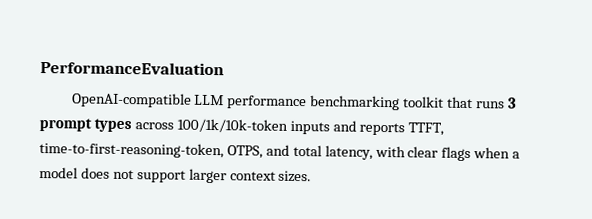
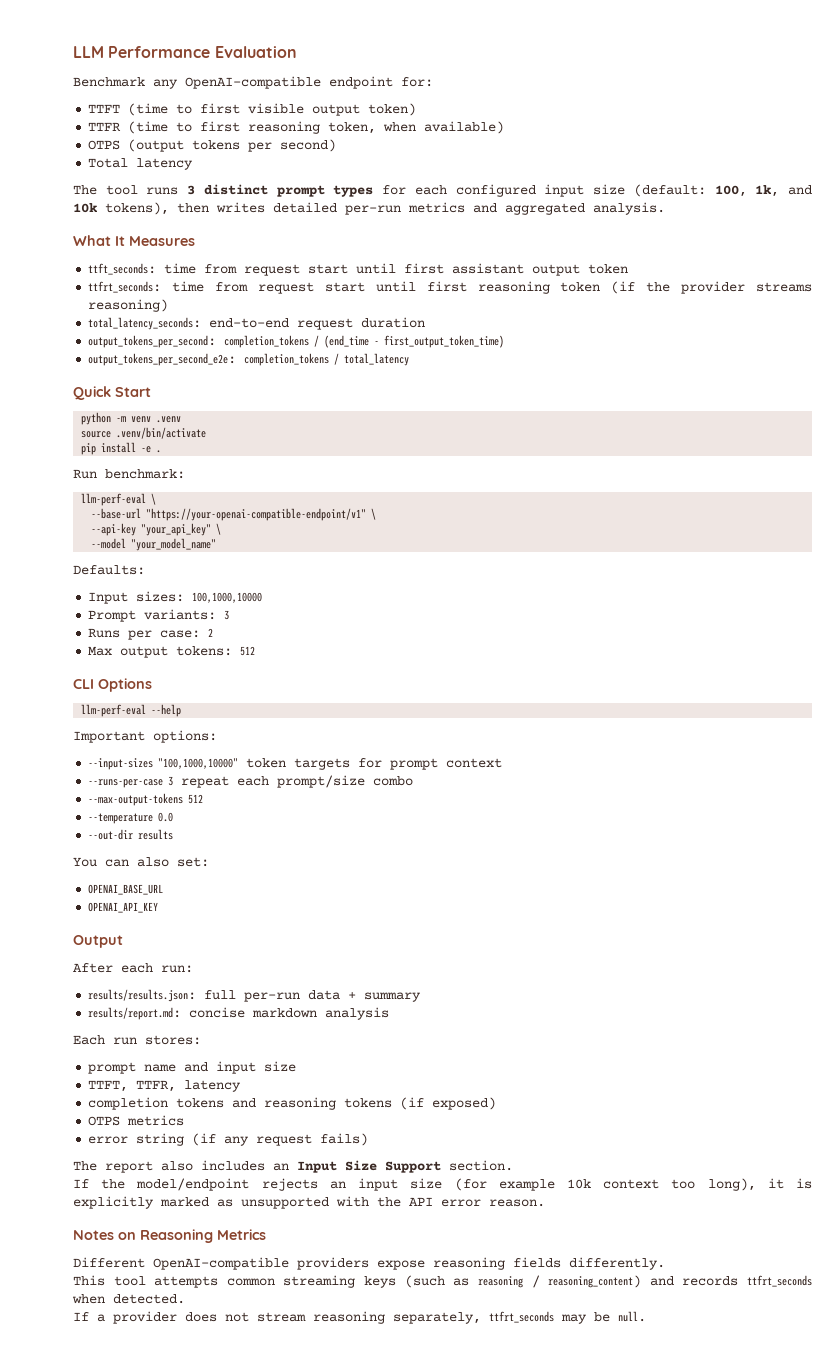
[40,61,224,76] [71,92,474,111] PerformanceEvaluation // OpenAI-compatible LLM performance benchmarking toolkit that -> [73,46,297,58] [73,76,433,89] [88,103,417,116] [88,121,505,134] [88,139,337,152] [88,158,194,170] [73,185,138,195] LLM Performance Evaluation // Benchmark any OpenAI-compatible endpoint for: // TTFT (time to first visible output token) // TTFR (time to first reasoning token, when available) // OTPS (output tokens per second) // Total latency // The tool
(517, 103) none -> [203,184,268,195] distinct
[134,118,445,136] [39,142,521,162] [39,167,312,184] across 100/1k/10k-token inputs and reports TTFT, time-to-first-reasoning-token, OTPS, and total latency, with clear flags when a model does not support larger context sizes. -> [382,184,813,197] [73,202,665,215] [73,235,195,246] [88,263,629,276] [88,281,812,294] [88,299,169,312] [88,317,426,330] [88,335,505,348] [88,353,410,366] [73,386,151,400] [81,412,182,425] [81,427,207,439] [81,442,162,455] [73,469,185,479] [81,493,157,506] [91,508,377,521] [91,523,222,536] [91,538,217,551] [73,565,145,575] [88,591,263,604] [88,609,230,622] [88,628,214,640] [88,646,256,658] [73,678,152,692] [81,704,182,717] [73,730,217,743] [88,758,503,770] [88,775,414,788] [88,793,204,806] [88,812,174,824] [88,829,174,840] [73,857,209,867] [88,884,164,895] [88,902,159,913] [73,935,123,948] [73,963,193,973] [88,989,422,1002] [88,1007,390,1020] [73,1035,201,1045] [88,1061,297,1074] [88,1080,242,1092] [88,1097,497,1110] [88,1115,185,1126] [88,1133,369,1146] [73,1160,513,1173] [73,1178,812,1191] [73,1196,545,1209] [73,1229,266,1243] [73,1257,665,1270] [73,1275,813,1288] [72,1294,185,1304] [73,1311,646,1324] for each configured input size (default: 100, 1k, and 10k tokens), then writes detailed per-run metrics and aggregated analysis. // What It Measures // ttft_seconds: time from request start until first assistant output token // ttfrt_seconds: time from request start until first reasoning token (if the provider streams reasoning) // total_latency_seconds: end-to-end request duration // output_tokens_per_second: completion_tokens / (end_time - first_output_token_time) // output_tokens_per_second_e2e: completion_tokens / total_latency // Quick Start // python -m venv .venv // source .venv/bin/activate // pip install -e . // Run benchmark: // llm-perf-eval \ // --base-url "https://your-openai-compatible-endpoint/v1" \ // --api-key "your_api_key" \ // --model "your_model_name" // Defaults: // Input sizes: 100,1000,10000 // Prompt variants: 3 // Runs per case: 2 // Max output tokens: 512 // CLI Options // llm-perf-eval --help // Important options: // --input-sizes "100,1000,10000" token targets for prompt context // --runs-per-case 3 repeat each prompt/size combo // --max-output-tokens 512 // --temperature 0.0 // --out-dir results // You can also set: // OPENAI_BASE_URL // OPENAI_API_KEY // Output // After each run: // results/results.json: full per-run data + summary // results/report.md: concise markdown analysis // Each run stores: // prompt name and input size // TTFT, TTFR, latency // completion tokens and reasoning tokens (if exposed) // OTPS metrics // error string (if any request fails) // The report also includes an Input Size Support section. // If the model/endpoint rejects an input size (for example 10k context too long), it is explicitly marked as unsupported with the API error reason. // Notes on Reasoning Metrics // Different OpenAI-compatible providers expose reasoning fields differently. // This tool attempts common streaming keys (such as reasoning / reasoning_content) and records ttfrt_seconds when detected. // If a provider does not stream reasoning separately, ttfrt_seconds may be null.

